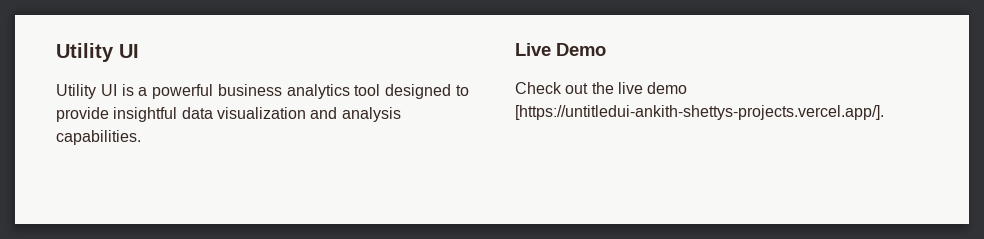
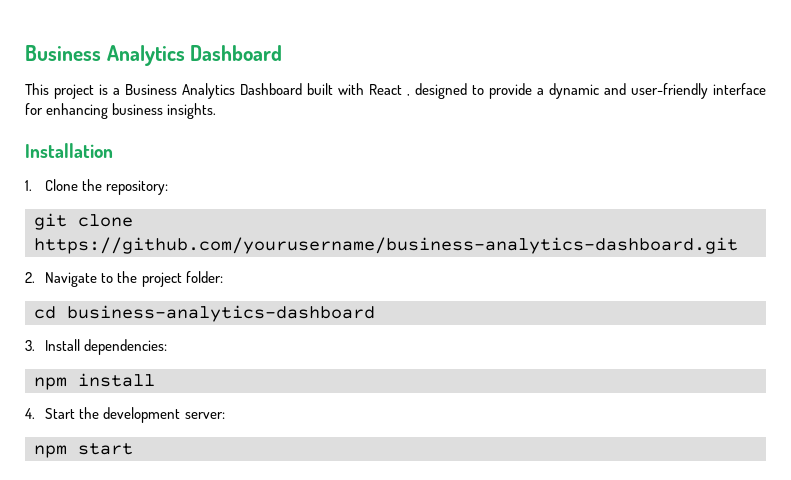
[56,43,139,62] [56,84,469,99] [56,107,401,122] [56,130,141,145] [515,43,606,56] [515,82,688,94] [515,105,884,120] Utility UI // Utility UI is a powerful business analytics tool designed to provide insightful data visualization and analysis capabilities. // Live Demo // Check out the live demo [https://untitledui-ankith-shettys-projects.vercel.app/]. -> [25,45,283,66] [25,83,766,99] [25,103,217,119] [25,143,113,158] [25,179,169,195] [34,213,133,230] [34,237,738,254] [25,271,223,287] [34,305,375,322] [25,339,168,355] [34,373,155,390] [25,407,225,423] [34,443,133,458] Business Analytics Dashboard // This project is a Business Analytics Dashboard built with React , designed to provide a dynamic and user-friendly interface for enhancing business insights. // Installation // 1. Clone the repository: // git clone https://github.com/yourusername/business-analytics-dashboard.git // 2. Navigate to the project folder: // cd business-analytics-dashboard // 3. Install dependencies: // npm install // 4. Start the development server: // npm start

